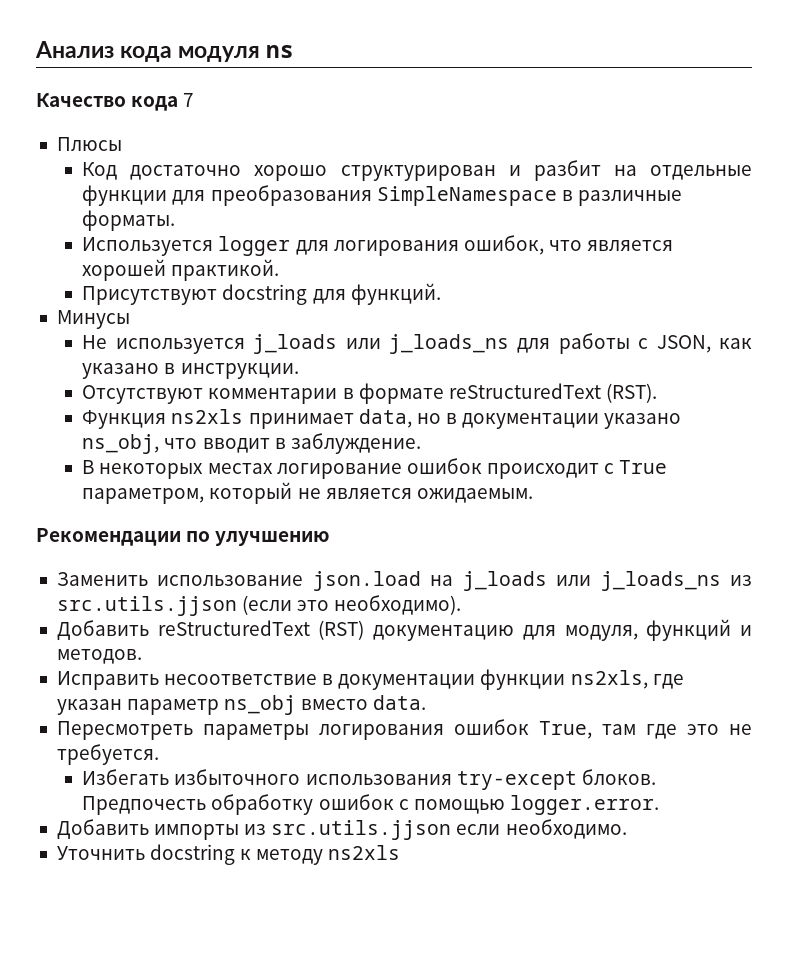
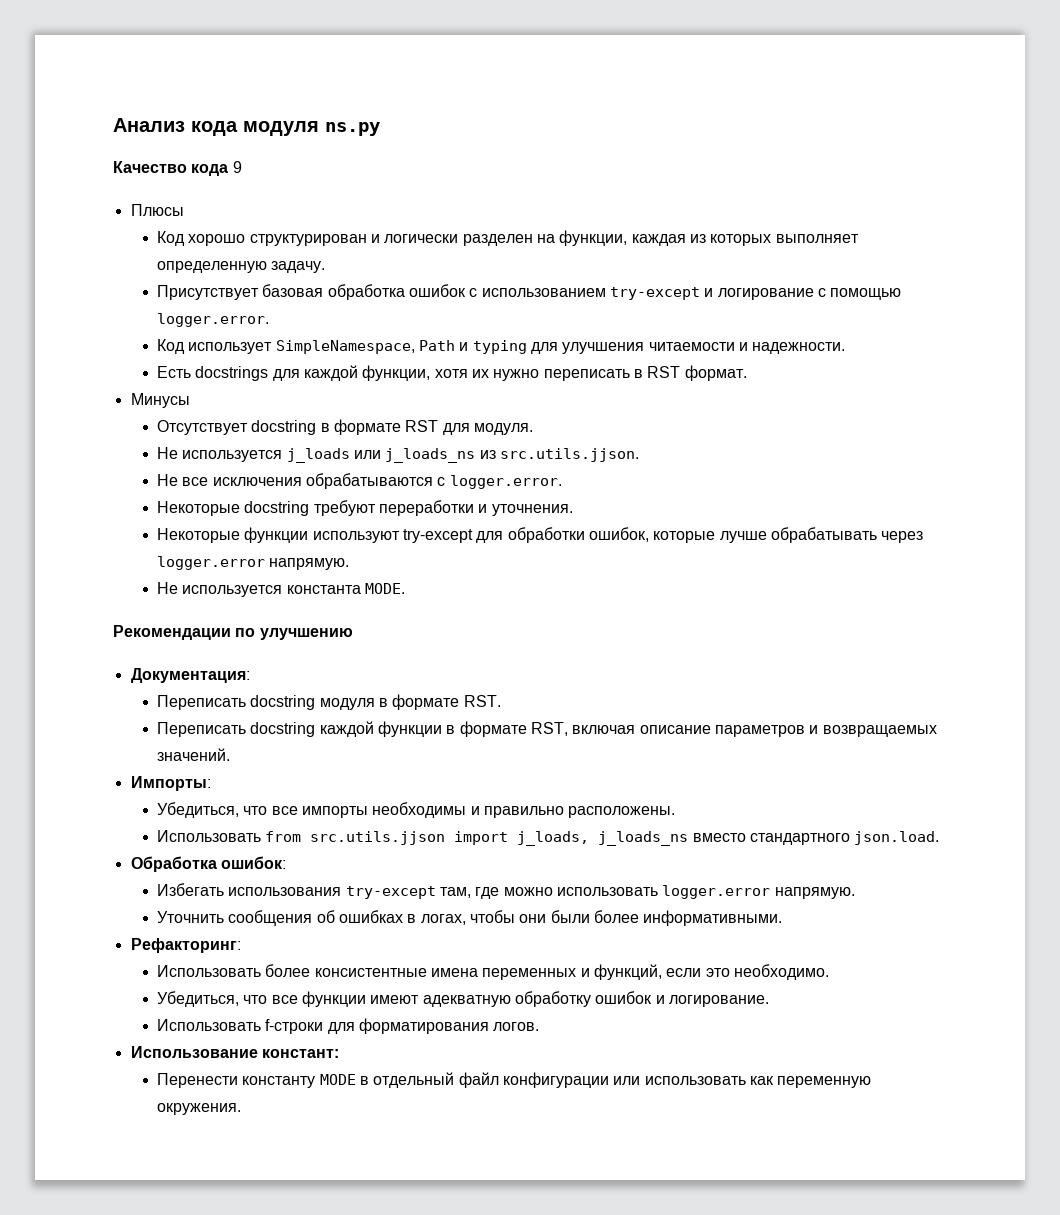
[266,45,295,58] ns -> [325,122,380,136] ns.py
[183,93,195,107] 7 -> [232,161,242,173] 9
[130,165,242,180] достаточно -> (185, 238) none
[533,160,752,181] [82,185,682,206] [82,210,176,231] [82,235,674,256] [82,259,280,281] [82,283,441,305] [56,310,130,329] разбит на отдельные функции для преобразования SimpleNamespace в различные форматы. // Используется logger для логирования ошибок, что является хорошей практикой. // Присутствуют docstring для функций. // Минусы -> [384,230,859,246] [156,261,326,273] [156,284,902,300] [156,313,269,327] [156,339,846,354] [156,365,747,381] [130,393,190,408] [156,419,533,435] логически разделен на функции, каждая из которых выполняет определенную задачу. // Присутствует базовая обработка ошибок с использованием try-except и логирование с помощью logger.error. // Код использует SimpleNamespace, Path и typing для улучшения читаемости и надежности. // Есть docstrings для каждой функции, хотя их нужно переписать в RST формат. // Минусы // Отсутствует docstring в формате RST для модуля.
[517,333,753,354] [82,363,299,379] [82,383,657,404] [82,409,682,429] [82,433,421,454] [82,458,668,479] [82,482,533,504] [36,528,330,546] [56,571,753,591] [56,595,462,616] [56,619,752,641] [56,649,142,664] [56,669,684,690] [56,695,427,715] [56,719,753,740] [56,744,159,765] для работы с JSON, как указано в инструкции. // Отсутствуют комментарии в формате reStructuredText (RST). // Функция ns2xls принимает data, но в документации указано ns_obj, что вводит в заблуждение. // В некоторых местах логирование ошибок происходит с True параметром, который не является ожидаемым. // Рекомендации по улучшению // Заменить использование json.load на j_loads или j_loads_ns из src.utils.jjson (если это необходимо). // Добавить reStructuredText (RST) документацию для модуля, функций и методов. // Исправить несоответствие в документации функции ns2xls, где указан параметр ns_obj вместо data. // Пересмотреть параметры логирования ошибок True, там где это не требуется. -> [479,448,639,462] [156,473,562,489] [156,500,573,516] [156,527,924,543] [156,556,350,570] [156,582,405,597] [113,625,353,640] [130,668,250,683] [156,694,501,710] [156,721,937,737] [156,748,230,761] [130,776,211,791] [156,802,676,818] [156,830,940,846] [130,856,286,872] из src.utils.jjson. // Не все исключения обрабатываются с logger.error. // Некоторые docstring требуют переработки и уточнения. // Некоторые функции используют try-except для обработки ошибок, которые лучше обрабатывать через logger.error напрямую. // Не используется константа MODE. // Рекомендации по улучшению // Документация: // Переписать docstring модуля в формате RST. // Переписать docstring каждой функции в формате RST, включая описание параметров и возвращаемых значений. // Импорты: // Убедиться, что все импорты необходимы и правильно расположены. // Использовать from src.utils.jjson import j_loads, j_loads_ns вместо стандартного json.load. // Обработка ошибок:
[174,769,301,785] избыточного -> (224, 889) none
[581,769,656,785] [82,794,659,815] [56,819,627,840] [56,844,401,865] блоков. Предпочесть обработку ошибок с помощью logger.error. // Добавить импорты из src.utils.jjson если необходимо. // Уточнить docstring к методу ns2xls -> [439,885,855,899] [156,910,783,926] [130,938,241,953] [156,964,829,980] [156,991,769,1007] [156,1018,540,1034] [130,1046,339,1058] [156,1072,872,1088] [156,1103,241,1115] там, где можно использовать logger.error напрямую. // Уточнить сообщения об ошибках в логах, чтобы они были более информативными. // Рефакторинг: // Использовать более консистентные имена переменных и функций, если это необходимо. // Убедиться, что все функции имеют адекватную обработку ошибок и логирование. // Использовать f-строки для форматирования логов. // Использование констант: // Перенести константу MODE в отдельный файл конфигурации или использовать как переменную окружения.

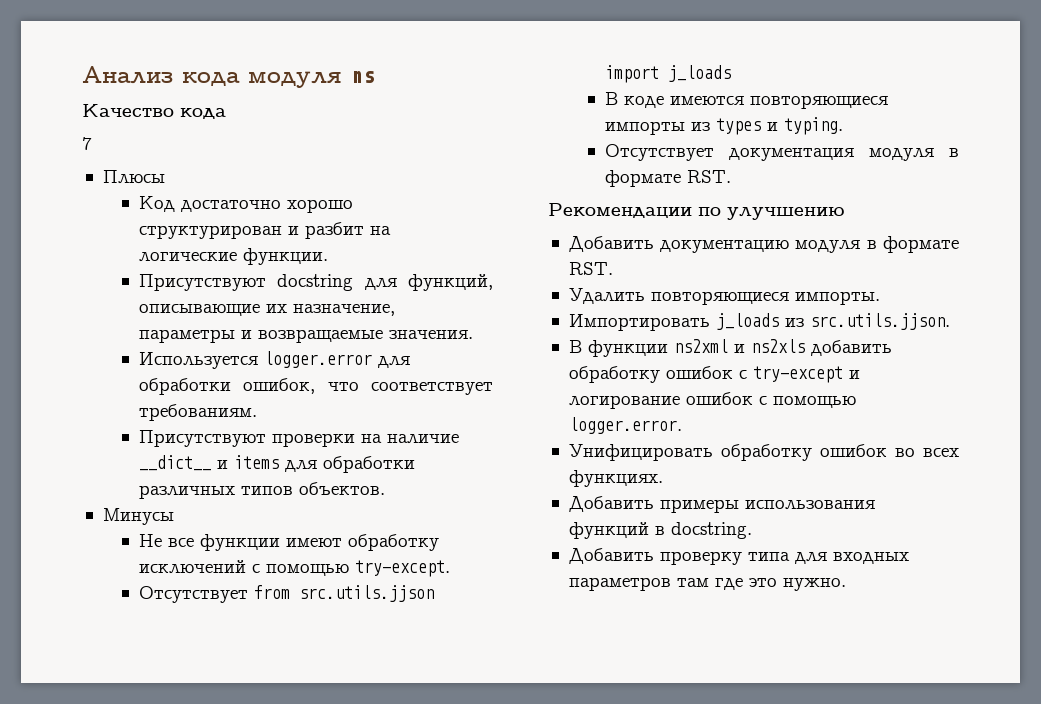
[325,122,380,136] ns.py -> [351,71,375,83] ns
[232,161,242,173] 9 -> [82,137,92,150] // 7
(185, 238) none -> [181,200,282,212] достаточно
[384,230,859,246] [156,261,326,273] [156,284,902,300] [156,313,269,327] [156,339,846,354] [156,365,747,381] [130,393,190,408] [156,419,533,435] [156,447,639,463] [156,473,562,489] [156,500,573,516] [156,527,924,543] [156,556,350,570] [156,582,405,597] логически разделен на функции, каждая из которых выполняет определенную задачу. // Присутствует базовая обработка ошибок с использованием try-except и логирование с помощью logger.error. // Код использует SimpleNamespace, Path и typing для улучшения читаемости и надежности. // Есть docstrings для каждой функции, хотя их нужно переписать в RST формат. // Минусы // Отсутствует docstring в формате RST для модуля. // Не используется j_loads или j_loads_ns из src.utils.jjson. // Не все исключения обрабатываются с logger.error. // Некоторые docstring требуют переработки и уточнения. // Некоторые функции используют try-except для обработки ошибок, которые лучше обрабатывать через logger.error напрямую. // Не используется константа MODE. -> [305,222,392,239] [139,248,329,265] [139,274,493,291] [139,304,396,316] [139,329,474,343] [139,351,411,369] [139,378,493,395] [139,404,258,421] [139,430,460,447] [139,455,416,473] [139,482,386,499] [102,508,174,525] [139,534,440,551] [139,560,451,577] [139,585,435,603] [605,65,732,83] [605,92,889,109] [605,117,844,135] [605,144,959,161] [605,170,732,187] разбит на логические функции. // Присутствуют docstring для функций, описывающие их назначение, параметры и возвращаемые значения. // Используется logger.error для обработки ошибок, что соответствует требованиям. // Присутствуют проверки на наличие __dict__ и items для обработки различных типов объектов. // Минусы // Не все функции имеют обработку исключений с помощью try-except. // Отсутствует from src.utils.jjson import j_loads // В коде имеются повторяющиеся импорты из types и typing. // Отсутствует документация модуля в формате RST.
[130,668,250,683] [156,694,501,710] [156,721,937,737] [156,748,230,761] [130,776,211,791] [156,802,676,818] [156,830,940,846] [130,856,286,872] [156,883,855,899] [156,910,783,926] [130,938,241,953] [156,964,829,980] [156,991,769,1007] [156,1018,540,1034] [130,1046,339,1058] [156,1072,872,1088] [156,1103,241,1115] Документация: // Переписать docstring модуля в формате RST. // Переписать docstring каждой функции в формате RST, включая описание параметров и возвращаемых значений. // Импорты: // Убедиться, что все импорты необходимы и правильно расположены. // Использовать from src.utils.jjson import j_loads, j_loads_ns вместо стандартного json.load. // Обработка ошибок: // Избегать использования try-except там, где можно использовать logger.error напрямую. // Уточнить сообщения об ошибках в логах, чтобы они были более информативными. // Рефакторинг: // Использовать более консистентные имена переменных и функций, если это необходимо. // Убедиться, что все функции имеют адекватную обработку ошибок и логирование. // Использовать f-строки для форматирования логов. // Использование констант: // Перенести константу MODE в отдельный файл конфигурации или использовать как переменную окружения. -> [568,236,959,253] [568,262,613,275] [568,288,880,305] [568,313,950,331] [568,339,892,357] [568,366,860,383] [568,392,856,409] [568,417,682,434] [568,444,959,461] [568,470,663,487] [568,496,875,513] [568,522,752,539] [568,548,909,565] [568,577,846,591] Добавить документацию модуля в формате RST. // Удалить повторяющиеся импорты. // Импортировать j_loads из src.utils.jjson. // В функции ns2xml и ns2xls добавить обработку ошибок с try-except и логирование ошибок с помощью logger.error. // Унифицировать обработку ошибок во всех функциях. // Добавить примеры использования функций в docstring. // Добавить проверку типа для входных параметров там где это нужно.

